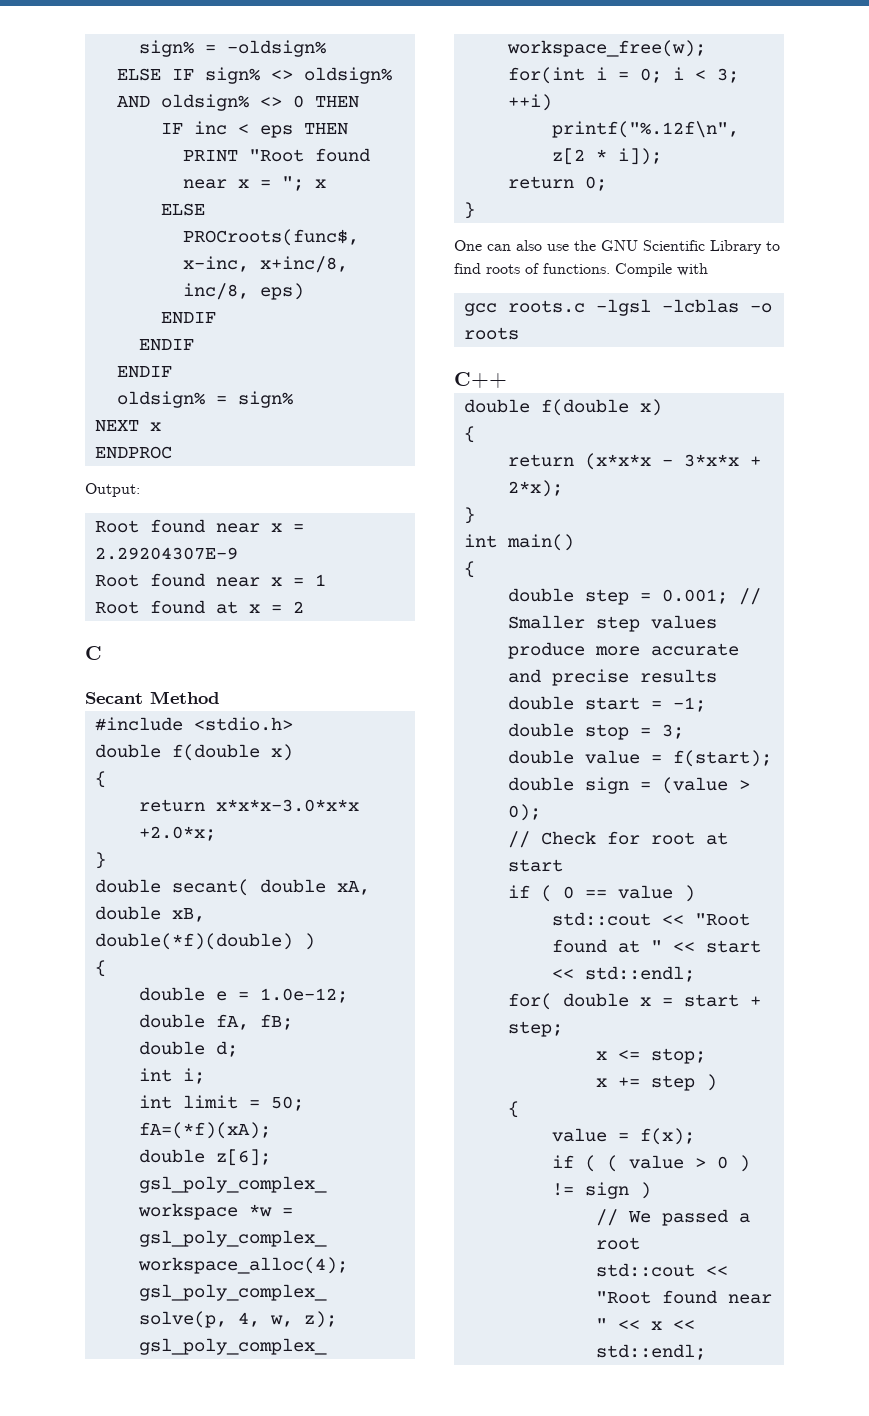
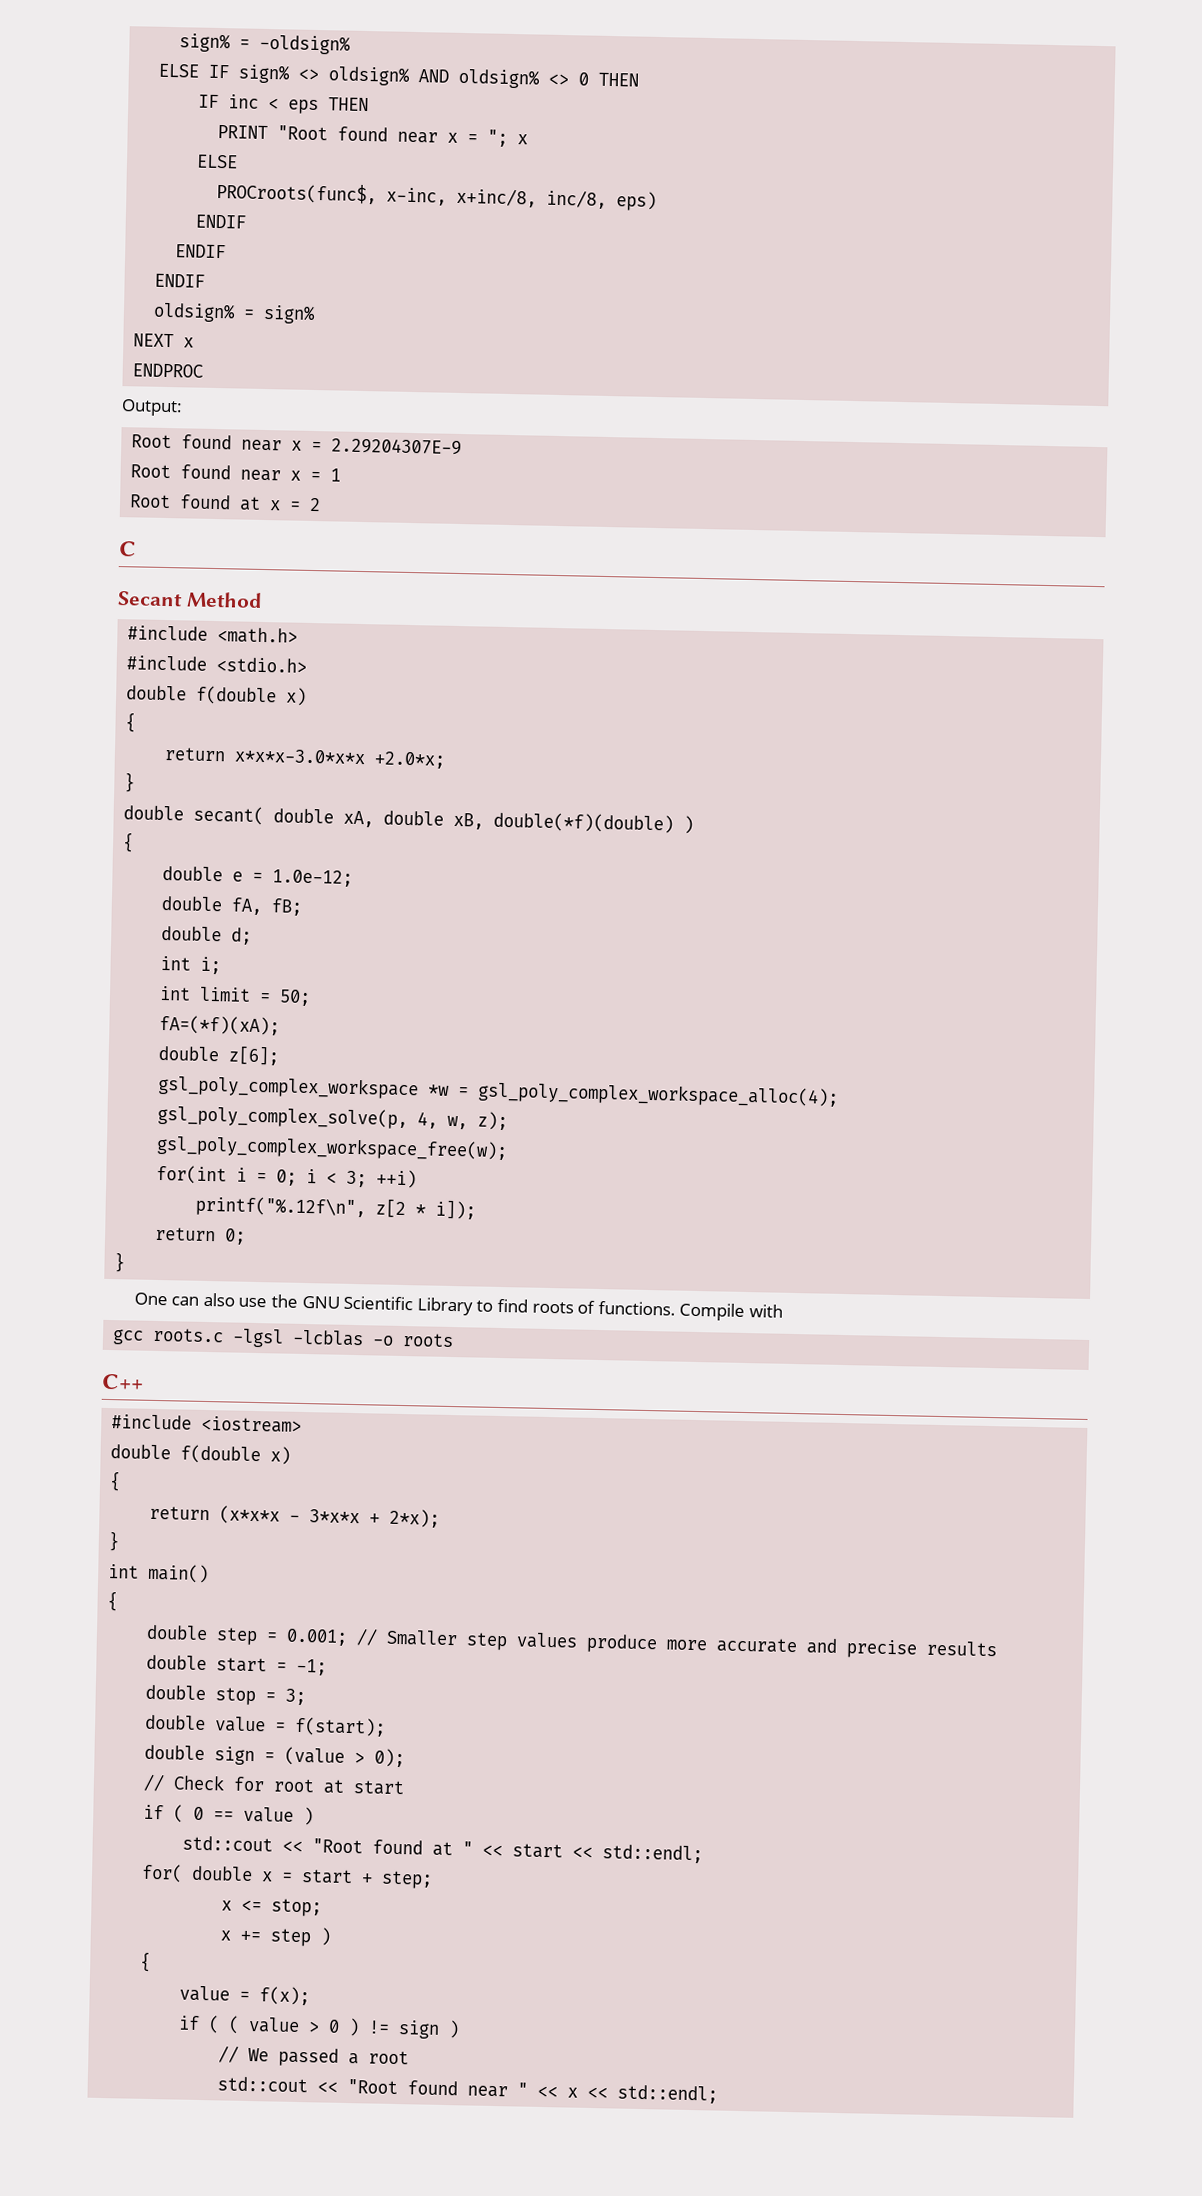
(219, 697) none -> [127,625,299,644] // #include <math.h>
(507, 380) none -> [111,1414,303,1433] // #include <iostream>

